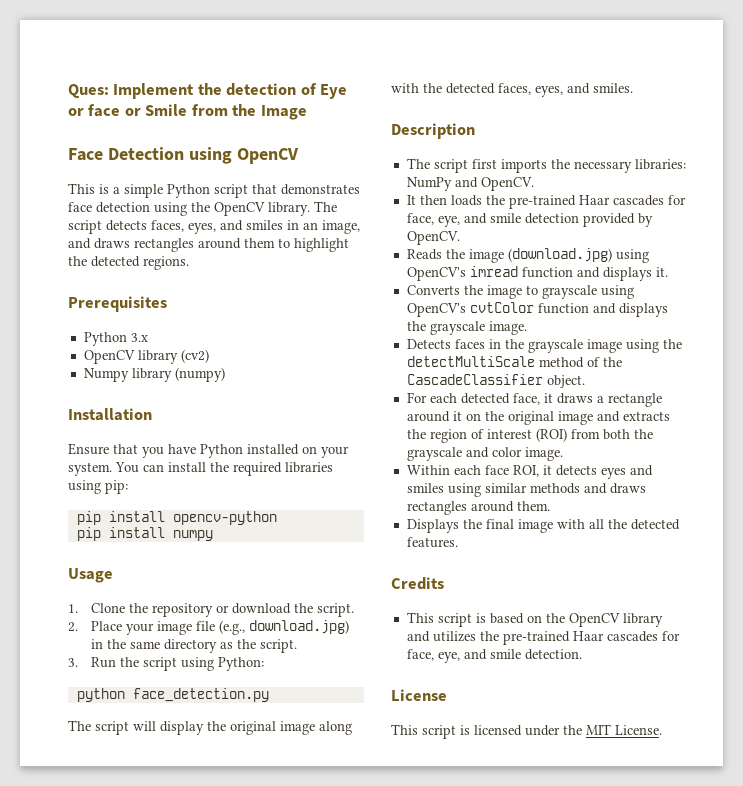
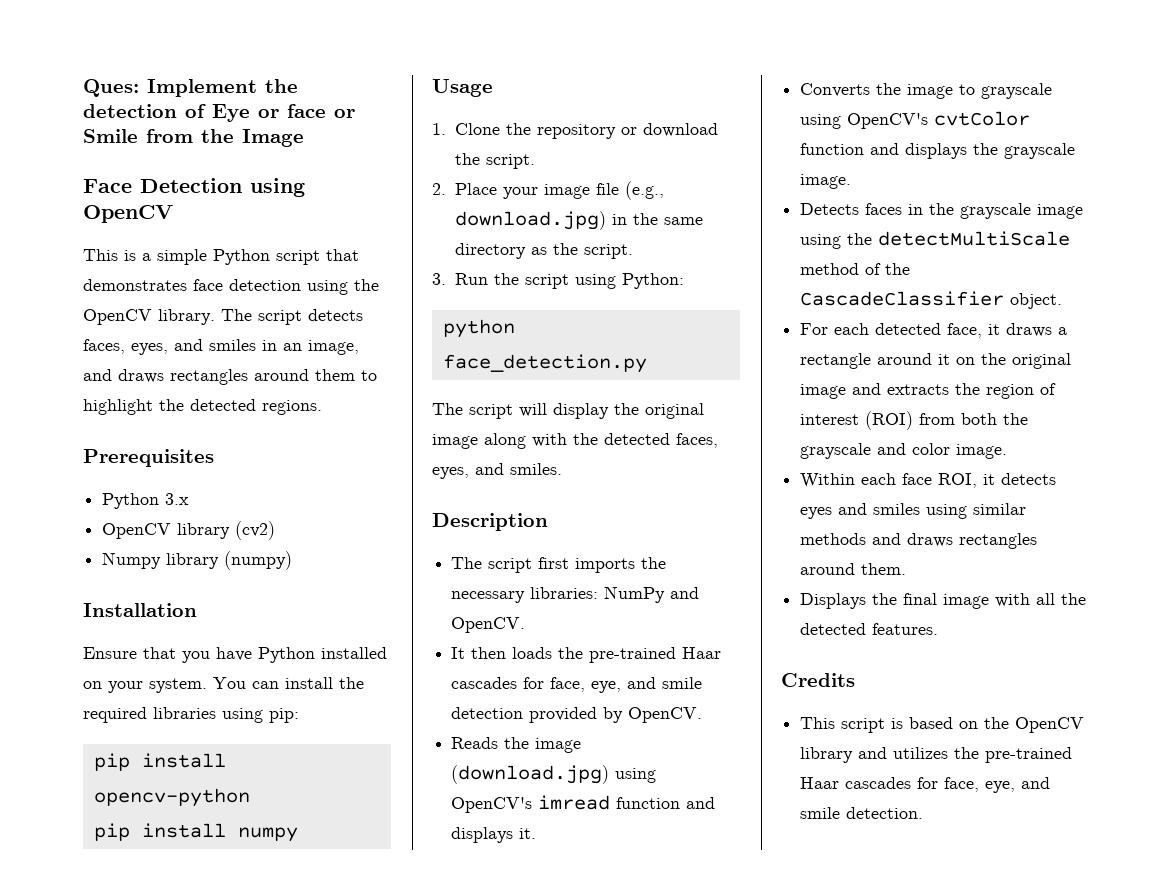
[391,689,447,701] [391,724,662,739] // License // This script is licensed under the MIT License. -> (924, 813) none

